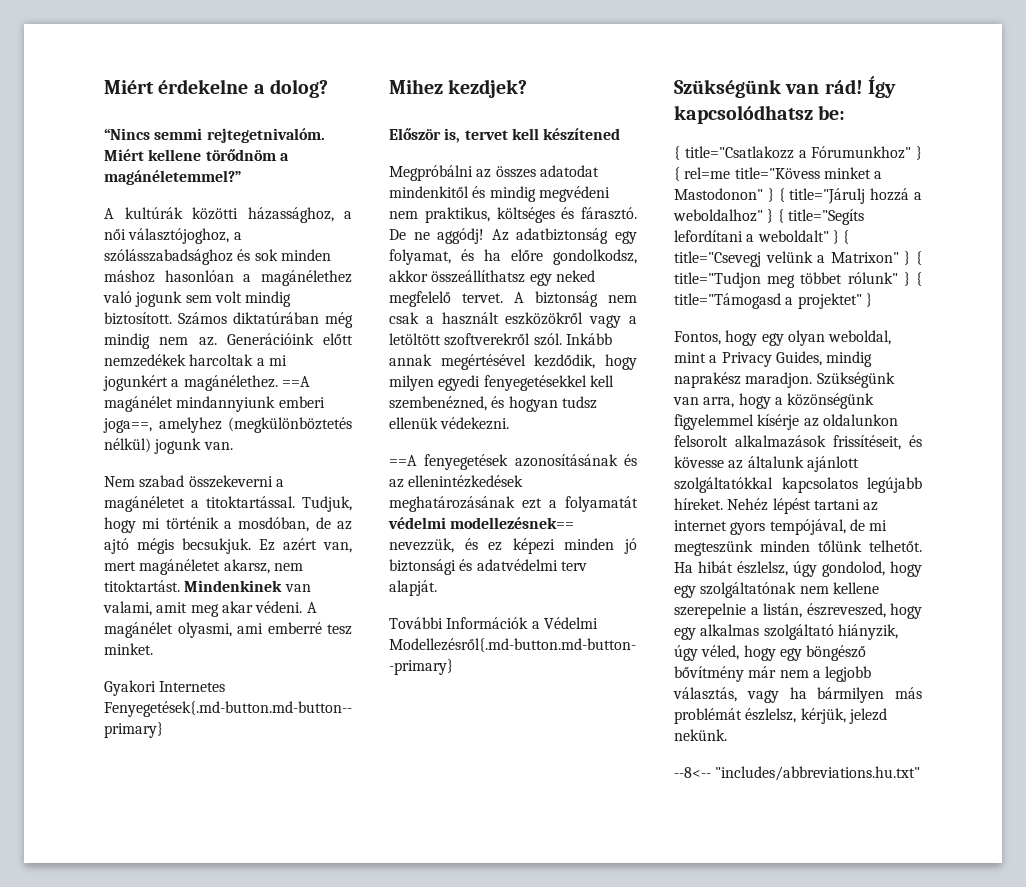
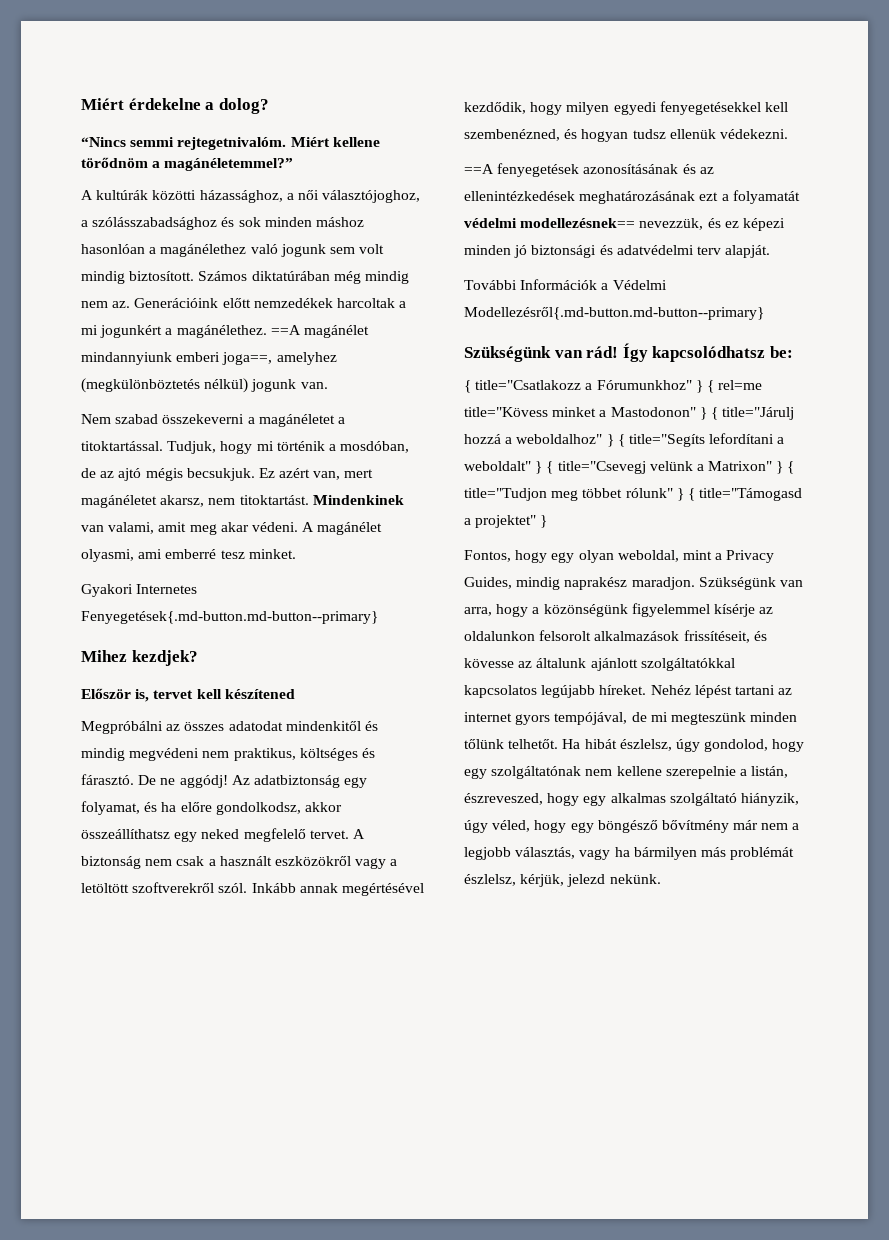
[674,766,921,781] // --8<-- "includes/abbreviations.hu.txt" -> (661, 879) none

